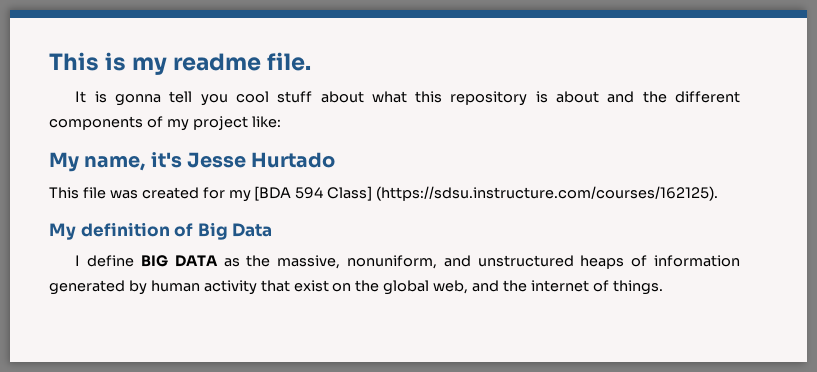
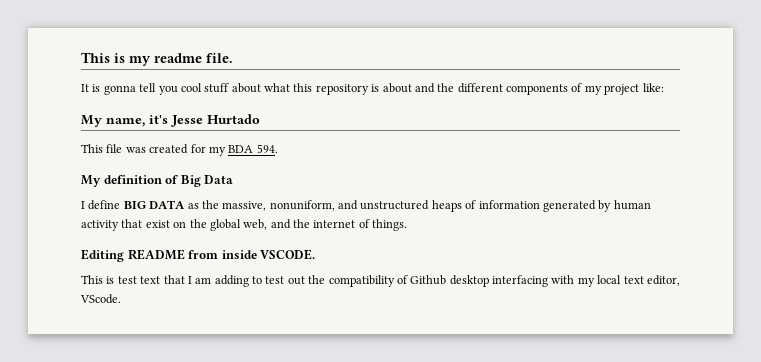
[254,186,719,201] [BDA 594 Class] (https://sdsu.instructure.com/courses/162125). -> [228,144,278,153] BDA 594.
(663, 287) none -> [81,249,316,262] [81,275,680,287] [80,294,121,304] // Editing README from inside VSCODE. // This is test text that I am adding to test out the compatibility of Github desktop interfacing with my local text editor, VScode.

